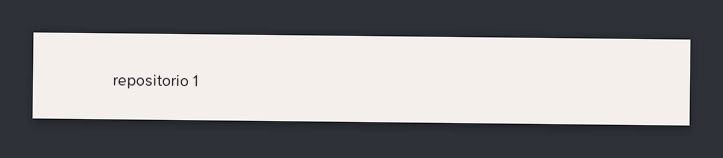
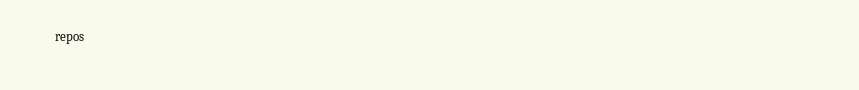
[112,74,200,90] repositorio 1 -> [55,33,84,44] repos

